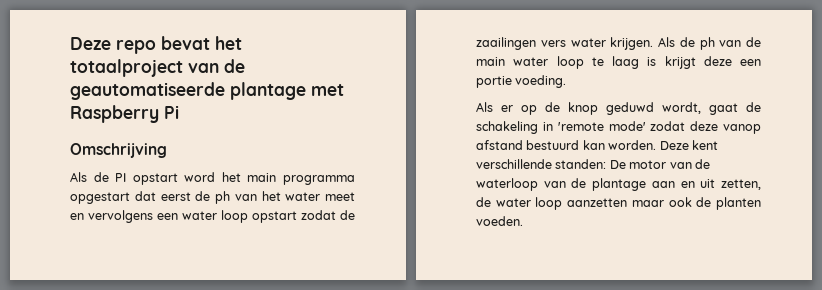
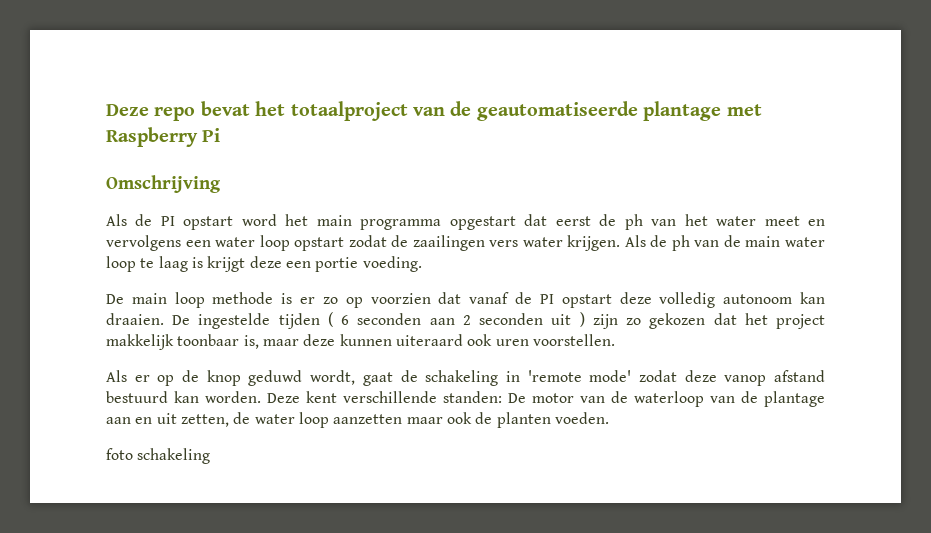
(567, 81) none -> [106,292,826,308] [106,312,826,329] [106,334,615,350] // De main loop methode is er zo op voorzien dat vanaf de PI opstart deze volledig autonoom kan draaien. De ingestelde tijden ( 6 seconden aan 2 seconden uit ) zijn zo gekozen dat het project makkelijk toonbaar is, maar deze kunnen uiteraard ook uren voorstellen.
(523, 221) none -> [106,448,211,464] // foto schakeling

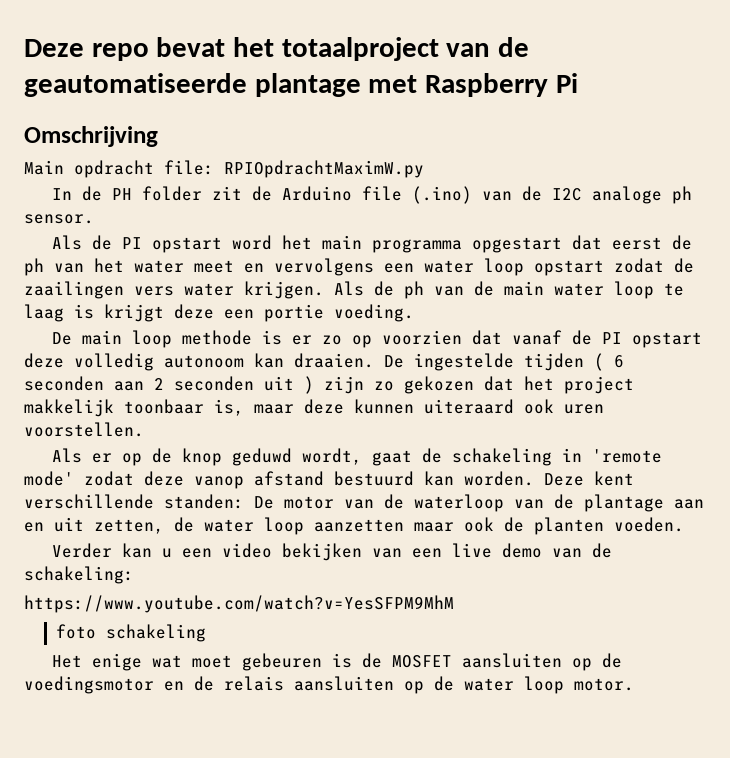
(221, 184) none -> [24,160,424,178] [51,186,692,204] [24,214,94,224] // Main opdracht file: RPIOpdrachtMaximW.py // In de PH folder zit de Arduino file (.ino) van de I2C analoge ph sensor.
[106,448,211,464] foto schakeling -> [51,543,612,561] [24,566,134,584] [24,595,454,613] [56,624,207,642] [51,653,622,671] [24,676,634,694] Verder kan u een video bekijken van een live demo van de schakeling: // https://www.youtube.com/watch?v=YesSFPM9MhM // foto schakeling // Het enige wat moet gebeuren is de MOSFET aansluiten op de voedingsmotor en de relais aansluiten op de water loop motor.

